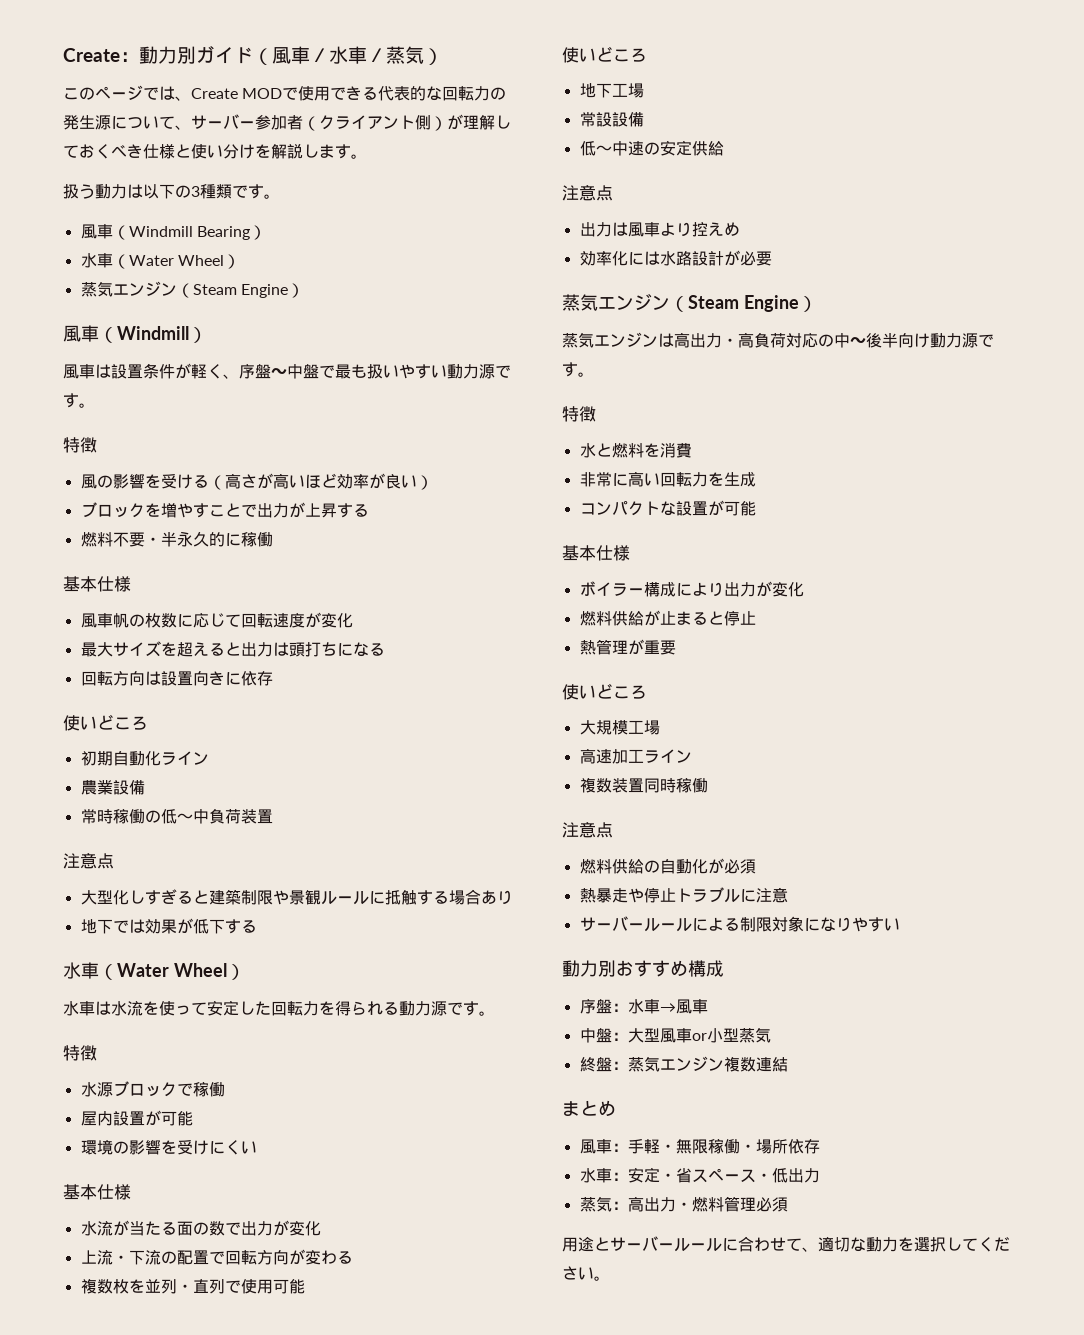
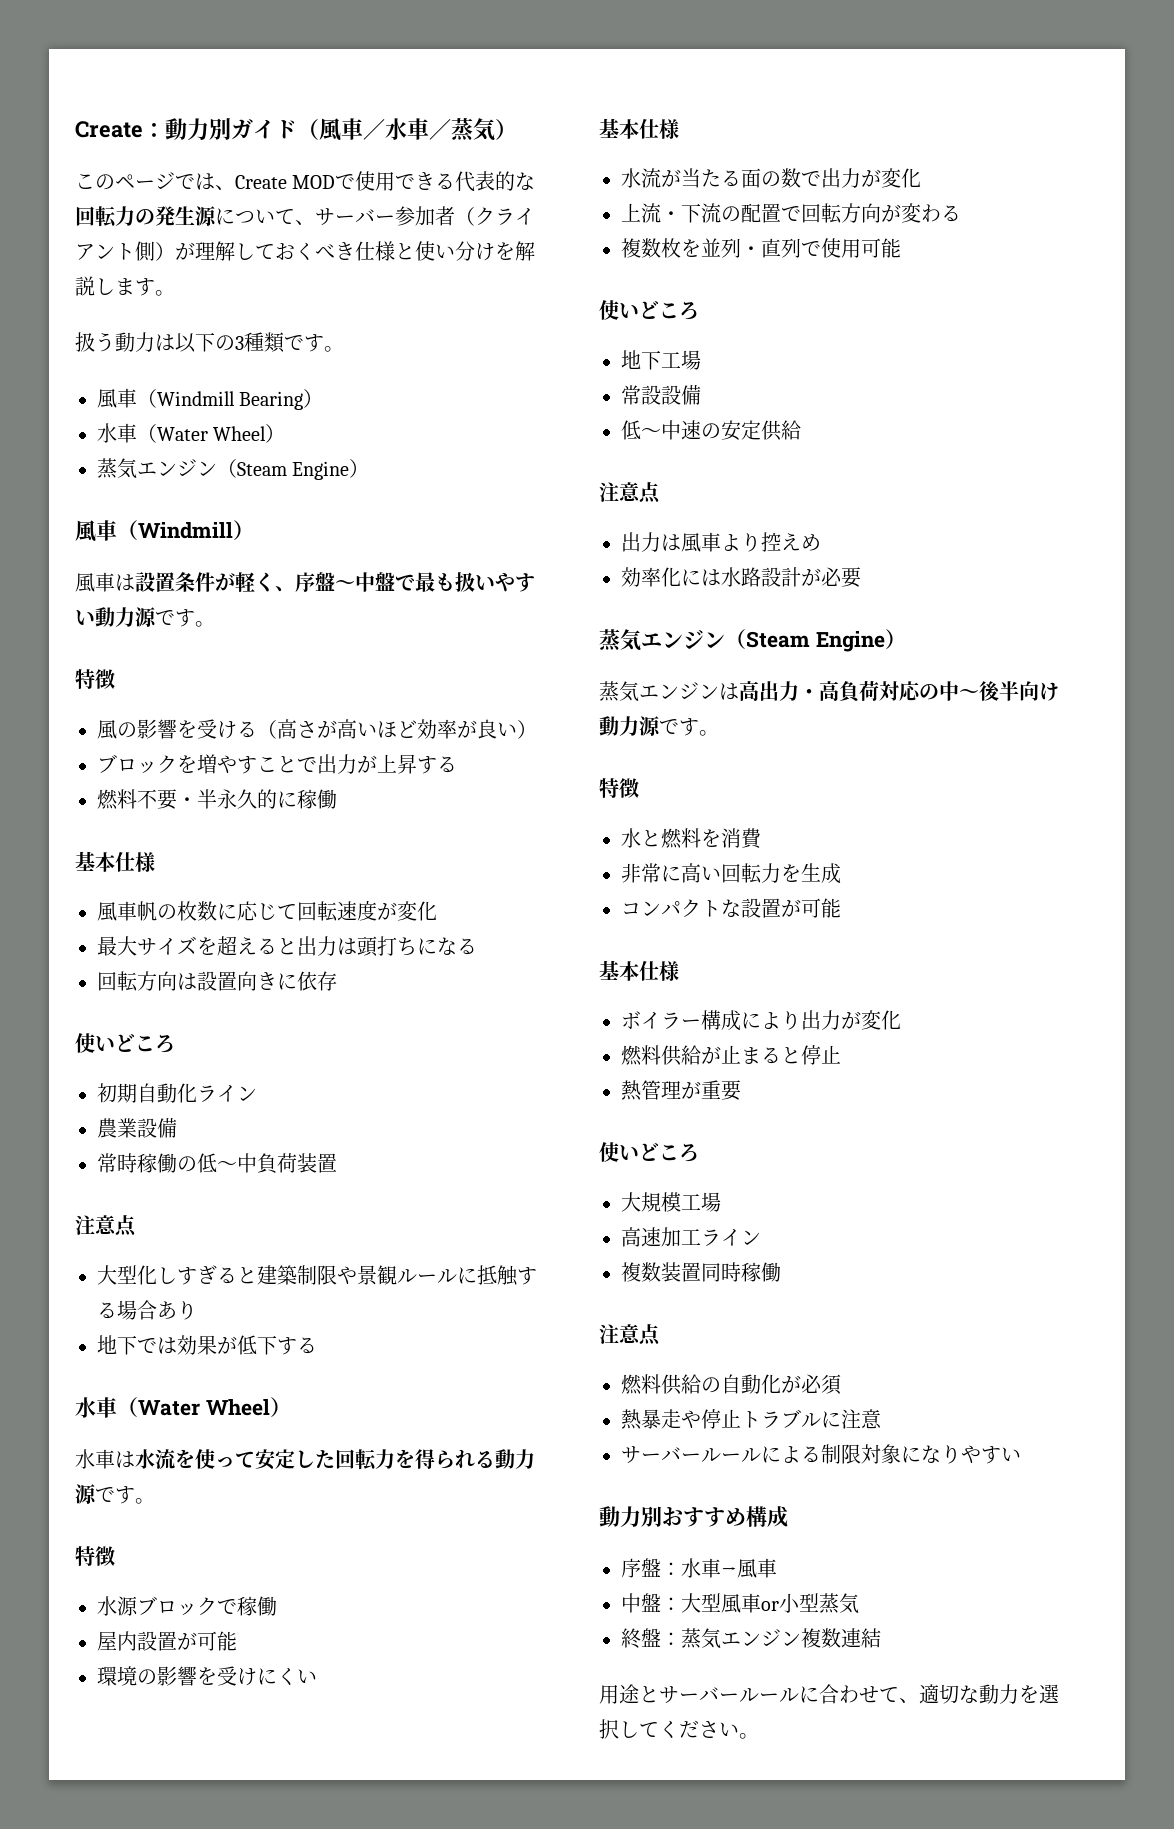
[562,1100,616,1116] [579,1138,820,1154] [579,1167,820,1183] [579,1196,788,1212] // まとめ // 風車：手軽・無限稼働・場所依存 // 水車：安定・省スペース・低出力 // 蒸気：高出力・燃料管理必須 -> (881, 1638) none

